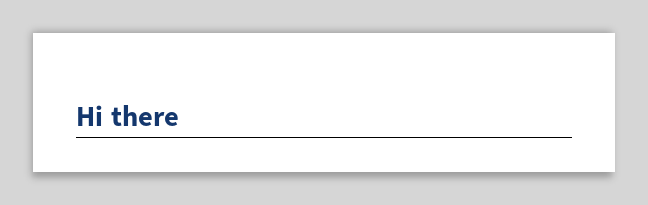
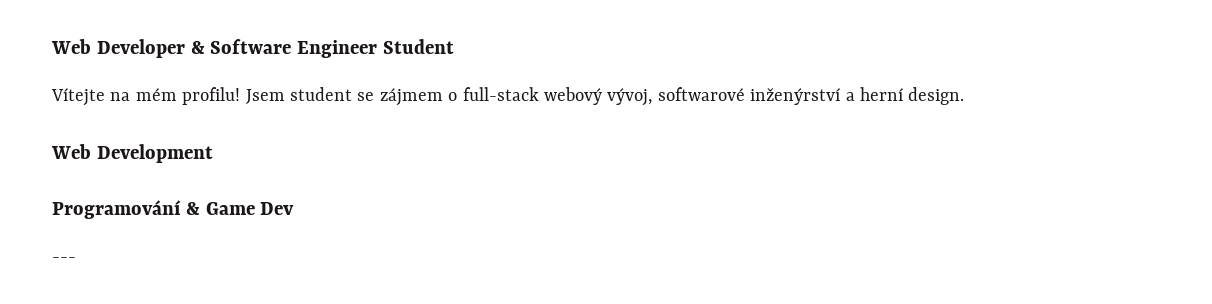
[76,105,179,126] Hi there -> [51,39,455,58] [51,87,965,106] [51,144,213,163] [52,200,295,219] [52,257,76,262] Web Developer & Software Engineer Student // Vítejte na mém profilu! Jsem student se zájmem o full-stack webový vývoj, softwarové inženýrství a herní design. // Web Development // Programování & Game Dev // ---

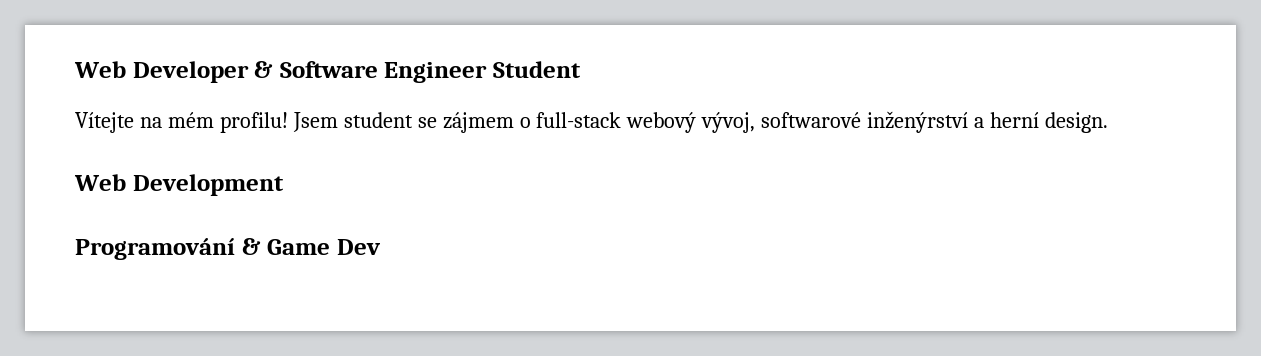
[52,257,76,262] // --- -> (381, 247) none

